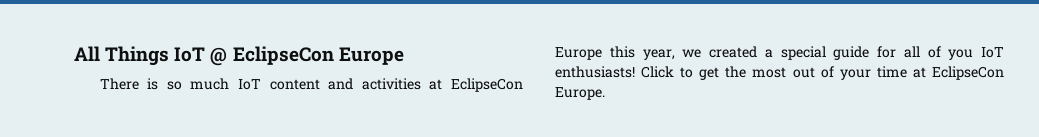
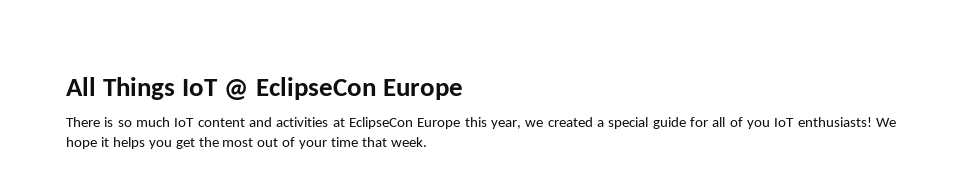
[641,66,694,78] Click to -> [876,118,897,127] [66,137,172,149] We hope it helps you
[912,66,1004,80] [555,87,605,100] at EclipseCon Europe. -> [362,137,427,147] that week.

